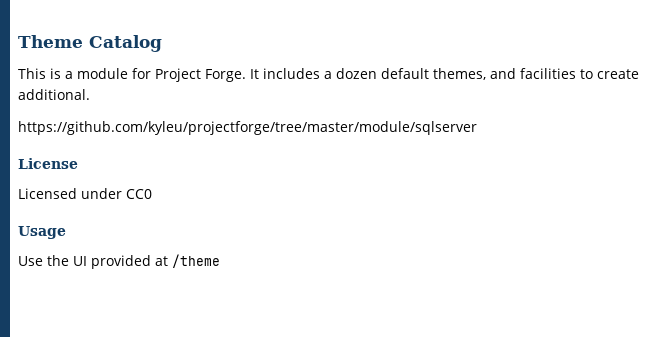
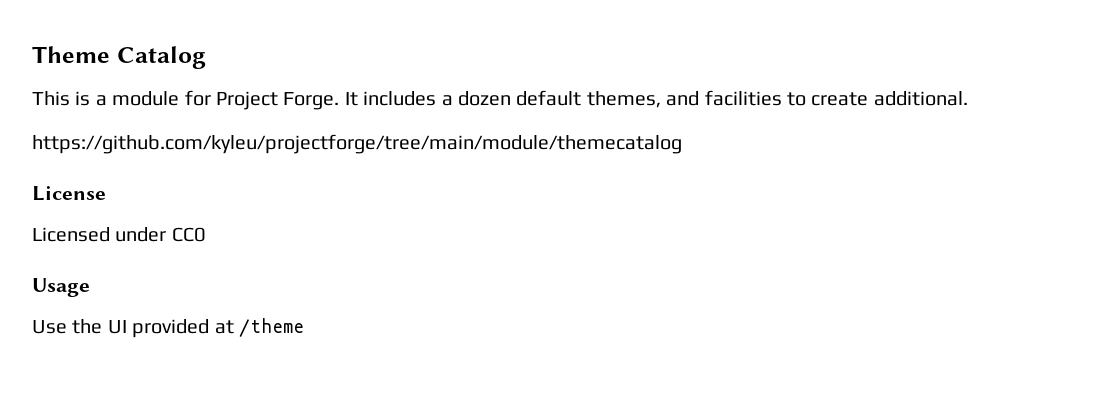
[18,121,477,135] https://github.com/kyleu/projectforge/tree/master/module/sqlserver -> [32,134,682,154] https://github.com/kyleu/projectforge/tree/main/module/themecatalog

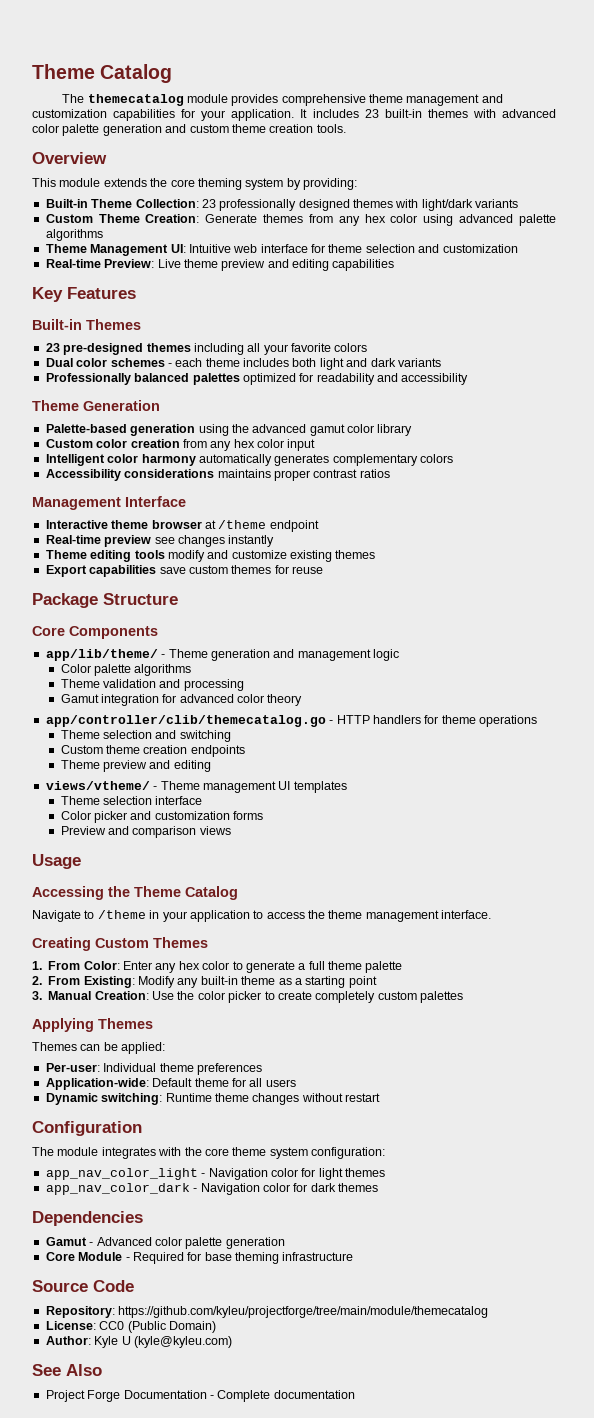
[32,46,206,69] [32,90,968,110] [32,134,682,154] [32,186,106,201] [32,227,206,242] [32,278,90,297] [32,318,304,338] Theme Catalog // This is a module for Project Forge. It includes a dozen default themes, and facilities to create additional. // https://github.com/kyleu/projectforge/tree/main/module/themecatalog // License // Licensed under CC0 // Usage // Use the UI provided at /theme -> [32,64,173,83] [62,94,503,106] [32,109,556,121] [32,124,346,136] [32,152,107,164] [32,178,357,190] [45,199,519,211] [45,214,556,226] [45,229,103,241] [45,244,518,256] [45,259,395,271] [32,287,136,302] [32,319,141,330] [45,343,368,355] [45,358,441,370] [45,373,469,385] [32,400,160,411] [45,424,413,436] [45,439,316,451] [45,454,453,466] [45,469,390,481] [32,496,186,510] [45,520,319,532] [45,535,275,547] [45,550,376,562] [45,565,323,577] [32,593,178,608] [32,626,158,639] [45,649,399,661] [60,664,192,676] [60,679,244,691] [60,694,303,706] [45,715,537,727] [60,730,231,742] [60,745,245,757] [60,760,211,772] [45,781,347,793] [60,796,203,805] [60,811,264,823] [60,826,231,838] [32,854,81,869] [32,886,238,900] [32,910,492,922] [32,937,208,951] [32,961,403,973] [32,976,377,988] [32,991,463,1003] [32,1018,153,1032] [32,1042,166,1054] [45,1063,262,1075] [45,1078,296,1090] [45,1093,380,1105] [32,1121,142,1136] [32,1147,385,1159] [45,1168,385,1180] [45,1183,378,1195] [32,1211,143,1226] [45,1237,285,1249] [45,1252,354,1264] [32,1280,134,1292] [45,1306,489,1318] [45,1321,216,1333] [45,1336,232,1348] [32,1364,102,1376] [45,1390,355,1402] Theme Catalog // The themecatalog module provides comprehensive theme management and customization capabilities for your application. It includes 23 built-in themes with advanced color palette generation and custom theme creation tools. // Overview // This module extends the core theming system by providing: // Built-in Theme Collection: 23 professionally designed themes with light/dark variants // Custom Theme Creation: Generate themes from any hex color using advanced palette algorithms // Theme Management UI: Intuitive web interface for theme selection and customization // Real-time Preview: Live theme preview and editing capabilities // Key Features // Built-in Themes // 23 pre-designed themes including all your favorite colors // Dual color schemes - each theme includes both light and dark variants // Professionally balanced palettes optimized for readability and accessibility // Theme Generation // Palette-based generation using the advanced gamut color library // Custom color creation from any hex color input // Intelligent color harmony automatically generates complementary colors // Accessibility considerations maintains proper contrast ratios // Management Interface // Interactive theme browser at /theme endpoint // Real-time preview see changes instantly // Theme editing tools modify and customize existing themes // Export capabilities save custom themes for reuse // Package Structure // Core Components // app/lib/theme/ - Theme generation and management logic // Color palette algorithms // Theme validation and processing // Gamut integration for advanced color theory // app/controller/clib/themecatalog.go - HTTP handlers for theme operations // Theme selection and switching // Custom theme creation endpoints // Theme preview and editing // views/vtheme/ - Theme management UI templates // Theme selection interface // Color picker and customization forms // Preview and comparison views // Usage // Accessing the Theme Catalog // Navigate to /theme in your application to access the theme management interface. // Creating Custom Themes // 1. From Color: Enter any hex color to generate a full theme palette // 2. From Existing: Modify any built-in theme as a starting point // 3. Manual Creation: Use the color picker to create completely custom palettes // Applying Themes // Themes can be applied: // Per-user: Individual theme preferences // Application-wide: Default theme for all users // Dynamic switching: Runtime theme changes without restart // Configuration // The module integrates with the core theme system configuration: // app_nav_color_light - Navigation color for light themes // app_nav_color_dark - Navigation color for dark themes // Dependencies // Gamut - Advanced color palette generation // Core Module - Required for base theming infrastructure // Source Code // Repository: https://github.com/kyleu/projectforge/tree/main/module/themecatalog // License: CC0 (Public Domain) // Author: Kyle U (kyle@kyleu.com) // See Also // Project Forge Documentation - Complete documentation

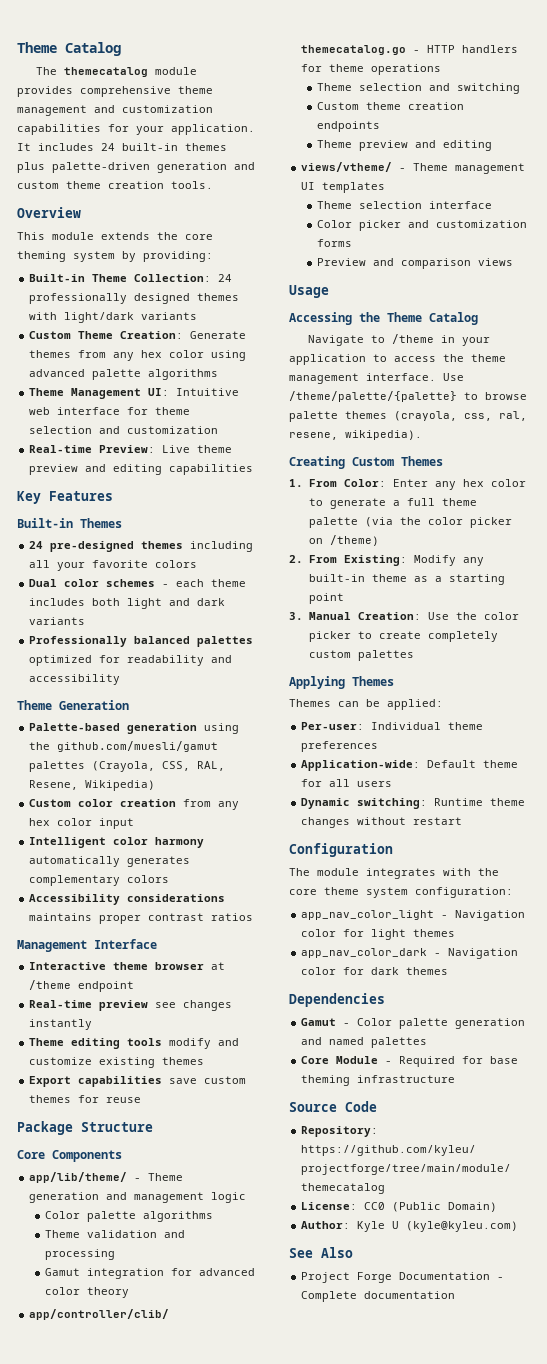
[364,109,379,118] 23 -> [101,143,115,151] 24
[472,109,556,118] [32,124,100,136] with advanced color palette -> [17,162,150,173] plus palette-driven
[201,199,216,208] 23 -> [218,274,233,282] 24
[45,343,60,352] 23 -> [29,541,44,549] 24
[252,424,413,436] advanced gamut color library -> [57,741,219,752] [29,761,226,772] [29,780,156,791] github.com/muesli/gamut palettes (Crayola, CSS, RAL, Resene, Wikipedia)
(492, 914) none -> [443,373,464,381] [289,391,527,402] [289,411,527,422] [289,430,422,440] Use /theme/palette/{palette} to browse palette themes (crayola, css, ral, resene, wikipedia).
(403, 967) none -> [364,517,512,528] [308,535,379,546] (via the color picker on /theme)
[96,1237,285,1249] Advanced color palette generation -> [357,1018,526,1029] [301,1037,428,1048] Color palette generation and named palettes

